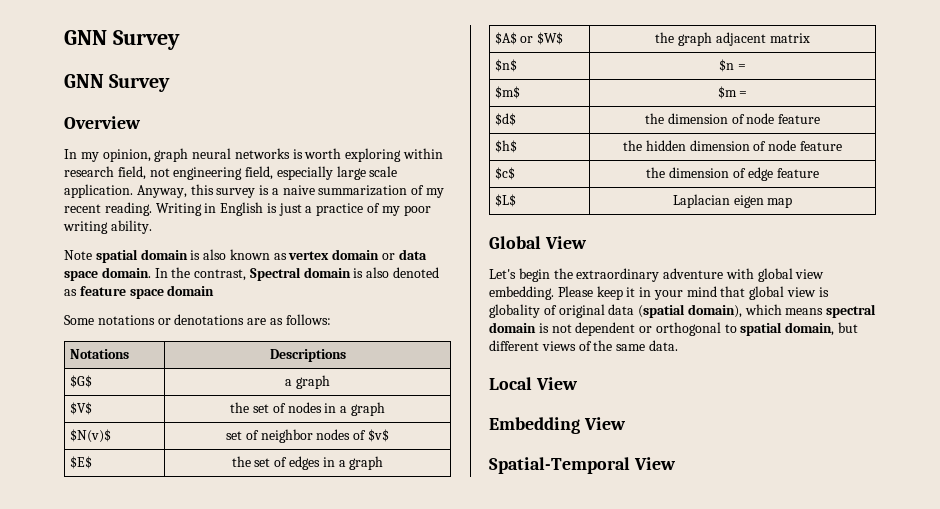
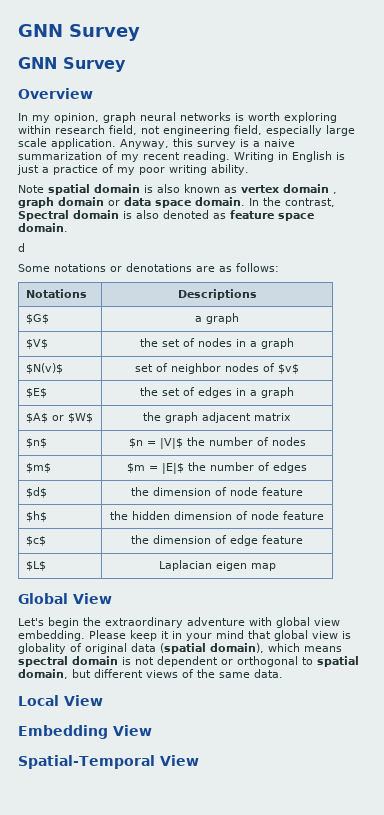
(380, 254) none -> [333,192,337,194] [18,197,104,208] , graph domain
[167,285,215,296] domain -> [18,223,68,232] [18,243,25,252] domain. // d
[494,86,520,99] [717,86,748,99] // $m$ | $m = -> [159,437,306,449] [26,463,52,473] [127,462,307,474] |V|$ the number of nodes // $m$ | $m = |E|$ the number of edges

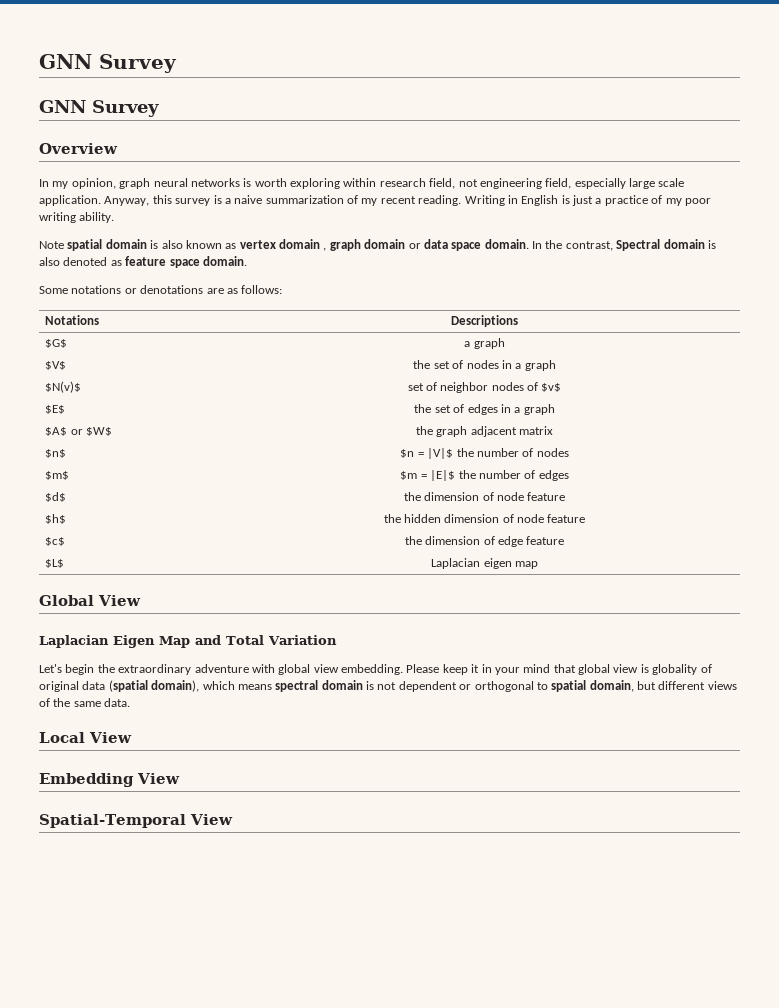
[18,243,25,252] // d -> (247, 261) none
(112, 598) none -> [39,635,337,648] // Laplacian Eigen Map and Total Variation

